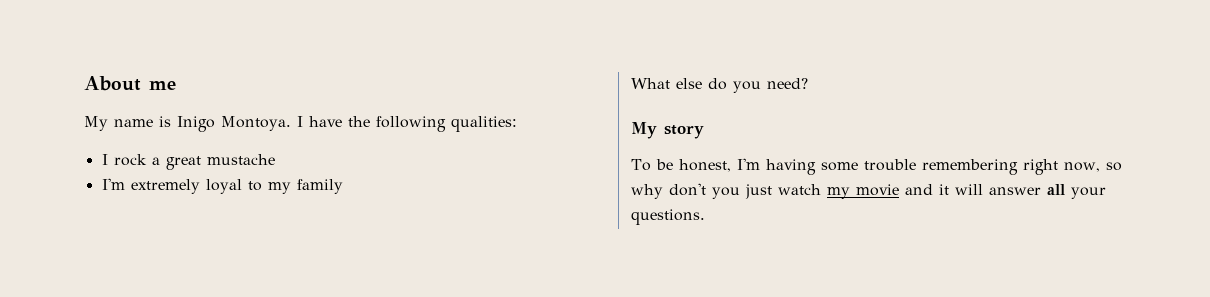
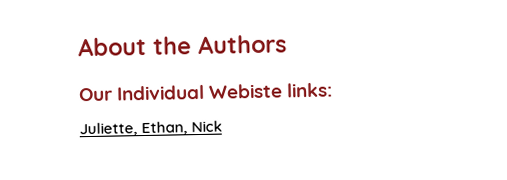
[149,81,176,90] [84,116,517,132] [101,154,275,170] [101,178,343,194] [631,78,808,93] [631,122,704,139] [631,158,1122,175] [631,183,1106,199] [631,209,705,225] me // My name is Inigo Montoya. I have the following qualities: // I rock a great mustache // I'm extremely loyal to my family // What else do you need? // My story // To be honest, I'm having some trouble remembering right now, so why don't you just watch my movie and it will answer all your questions. -> [153,34,287,55] [78,82,334,102] [79,120,223,137] the Authors // Our Individual Webiste links: // Juliette, Ethan, Nick

